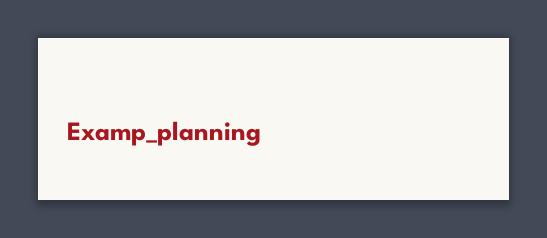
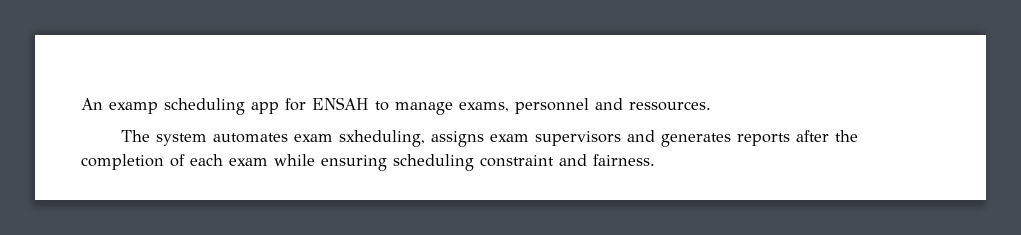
[67,121,261,146] Examp_planning -> [81,97,711,115] [121,130,859,147] [81,154,655,171] An examp scheduling app for ENSAH to manage exams, personnel and ressources. // The system automates exam sxheduling, assigns exam supervisors and generates reports after the completion of each exam while ensuring scheduling constraint and fairness.

